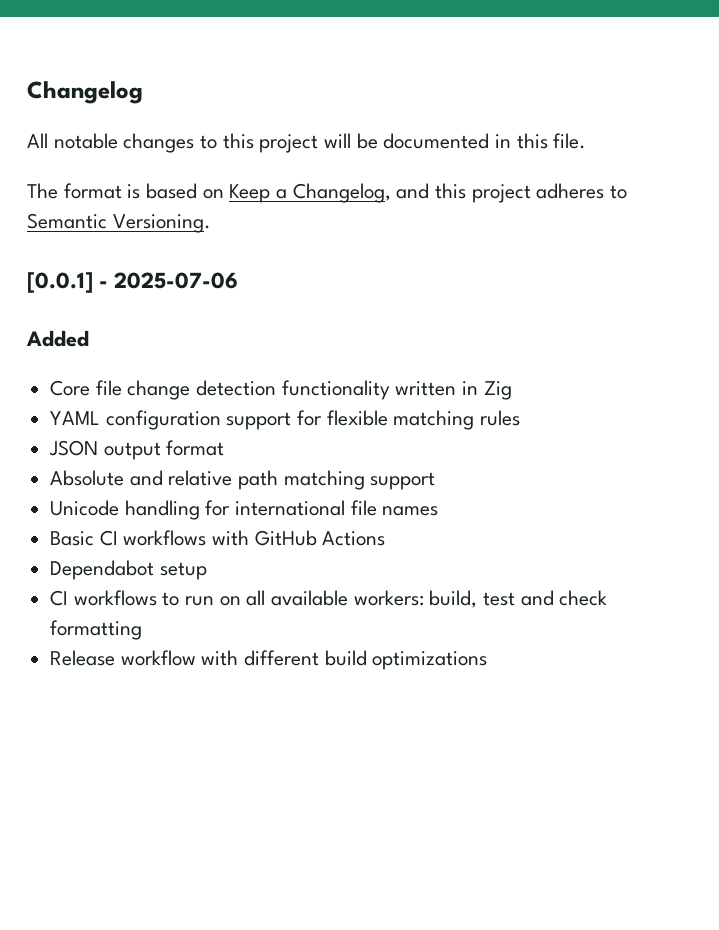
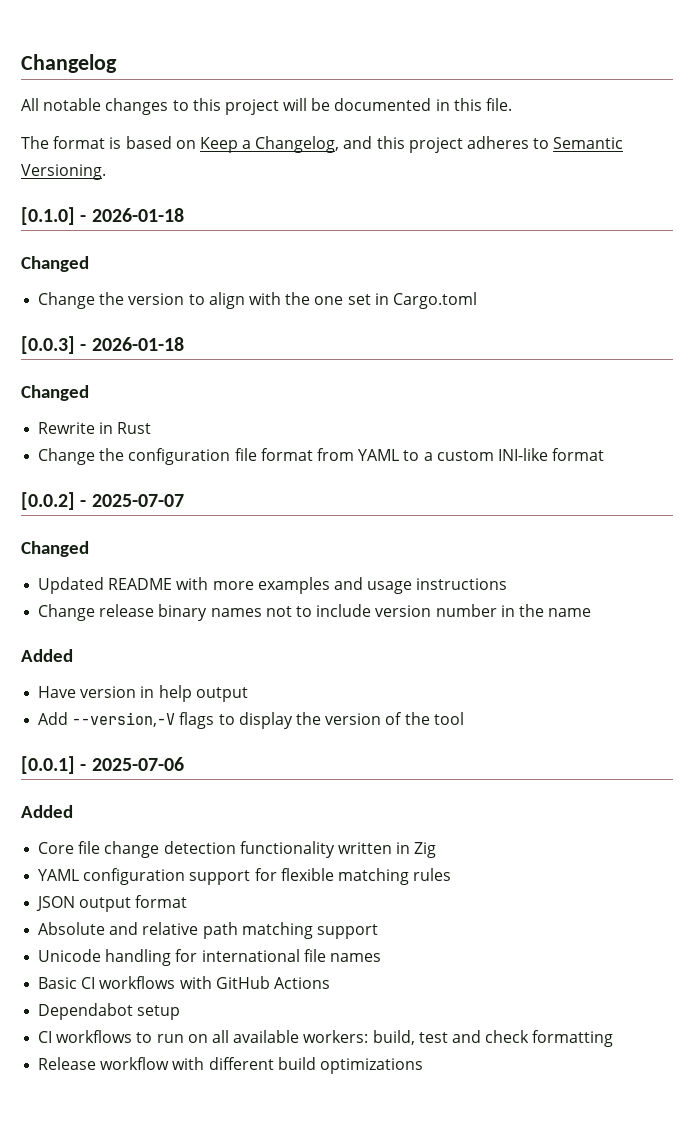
(211, 223) none -> [21,207,184,225] [21,256,89,272] [38,292,477,309] [21,336,184,354] [21,385,89,401] [38,422,152,434] [38,448,605,465] [21,492,184,510] [21,541,89,557] [38,577,508,594] [38,604,592,621] [21,649,73,662] [38,685,248,702] [38,712,464,729] // [0.1.0] - 2026-01-18 // Changed // Change the version to align with the one set in Cargo.toml // [0.0.3] - 2026-01-18 // Changed // Rewrite in Rust // Change the configuration file format from YAML to a custom INI-like format // [0.0.2] - 2025-07-07 // Changed // Updated README with more examples and usage instructions // Change release binary names not to include version number in the name // Added // Have version in help output // Add --version,-V flags to display the version of the tool

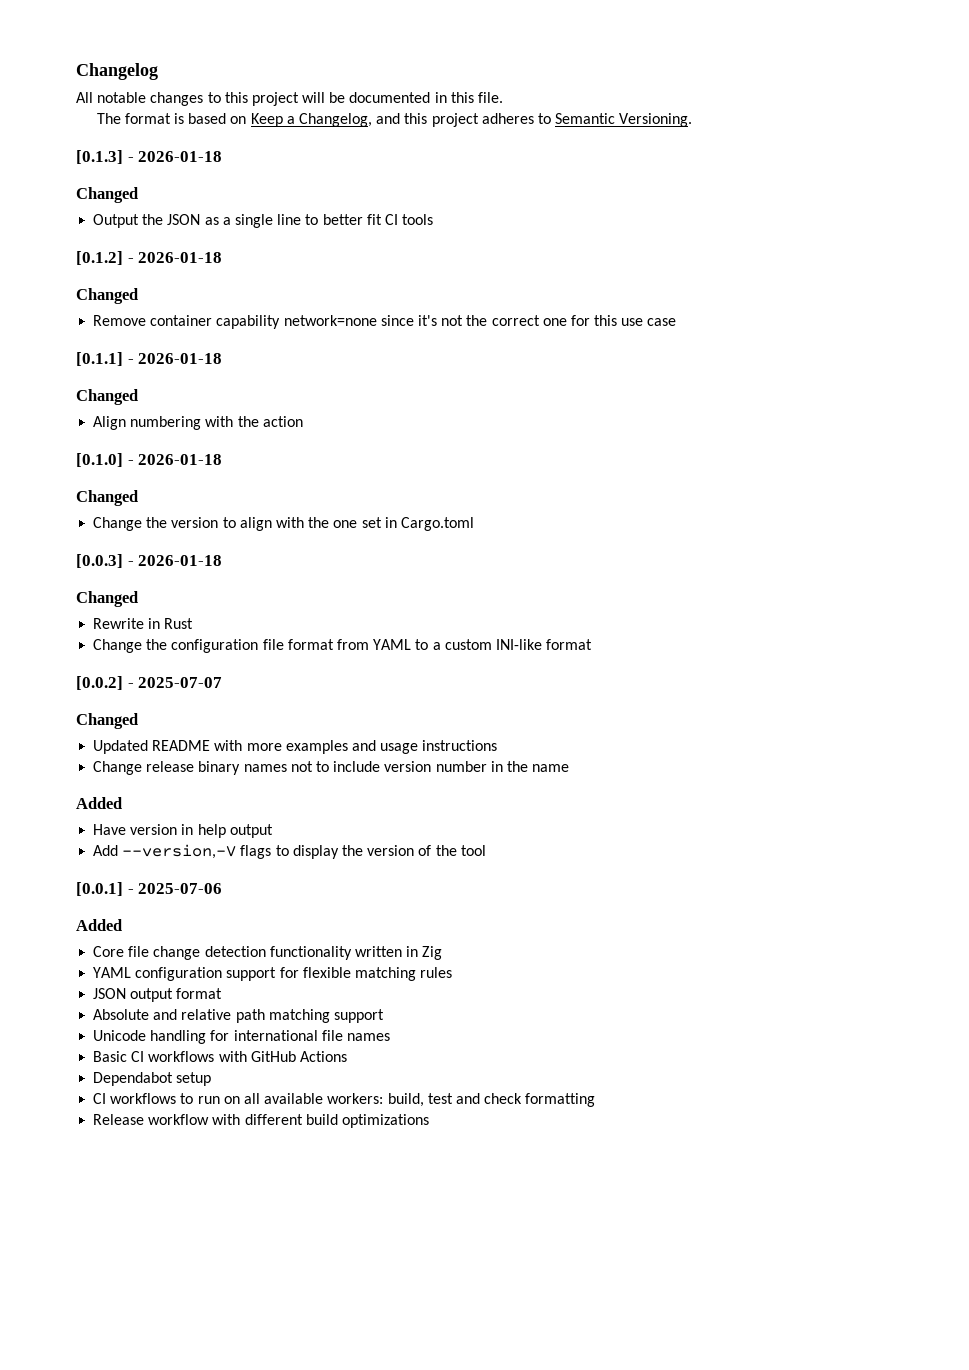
(106, 172) none -> [76,150,223,164] [76,187,138,203] [93,214,434,228] [76,251,223,265] [76,288,138,304] [93,315,677,329] [76,352,223,366] [76,389,138,405] [93,416,303,430] // [0.1.3] - 2026-01-18 // Changed // Output the JSON as a single line to better fit CI tools // [0.1.2] - 2026-01-18 // Changed // Remove container capability network=none since it's not the correct one for this use case // [0.1.1] - 2026-01-18 // Changed // Align numbering with the action

